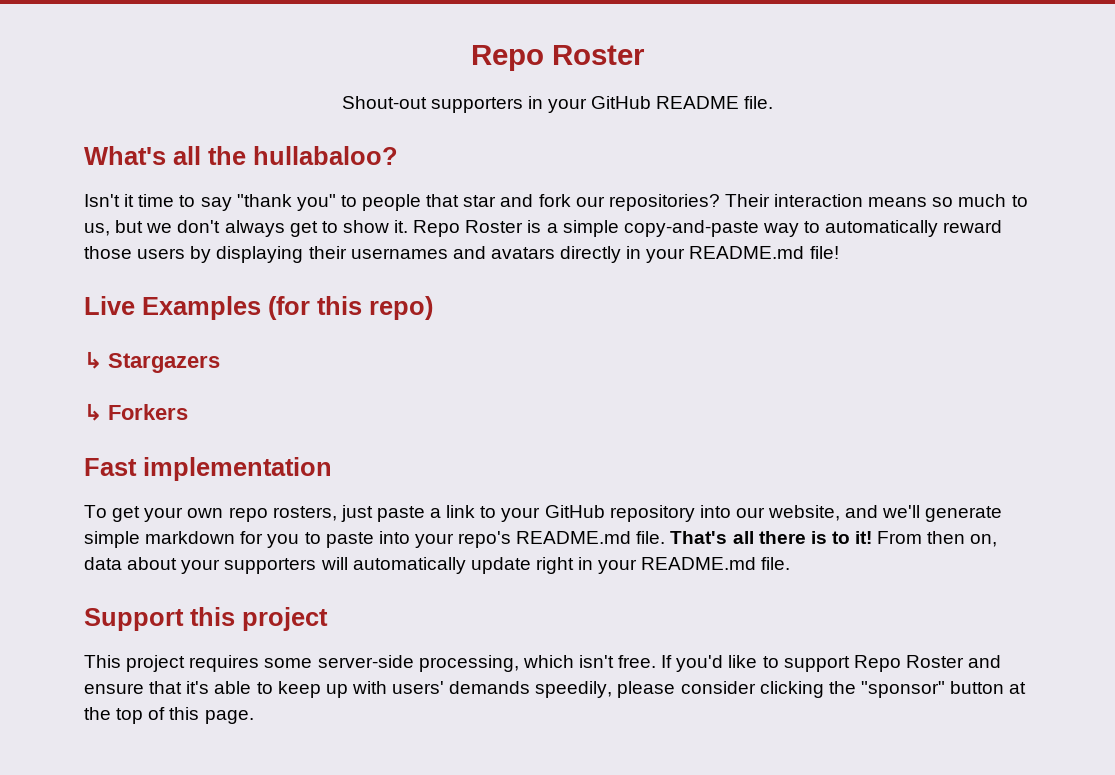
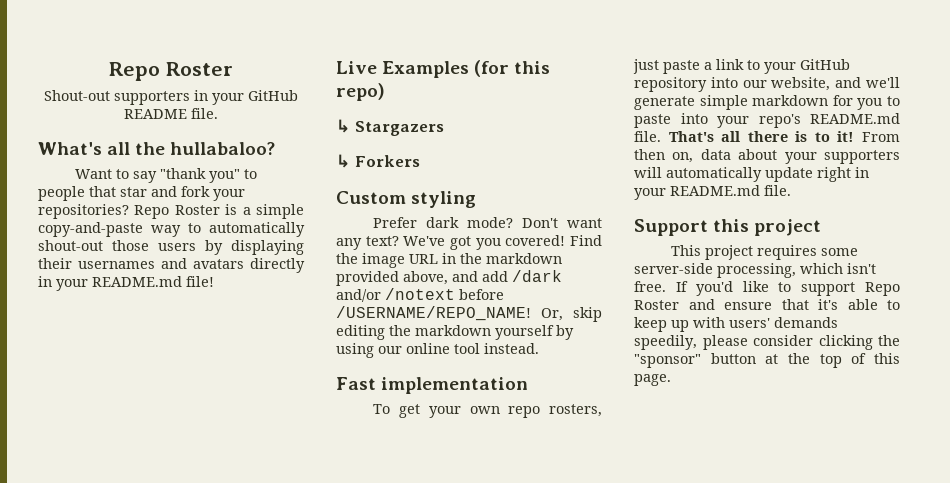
[84,194,175,207] Isn't it time -> [75,169,113,179] Want
[575,194,1028,211] [84,220,409,237] our repositories? Their interaction means so much to us, but we don't always get to show it. -> [213,189,245,201] [38,204,129,219] your repositories?
[943,220,1003,233] reward -> [38,240,103,251] shout-out
(188, 412) none -> [336,191,477,208] [373,217,602,228] [336,235,602,250] [336,253,562,268] [336,270,562,286] [336,288,504,302] [336,306,602,322] [336,325,574,340] [336,343,539,358] // Custom styling // Prefer dark mode? Don't want any text? We've got you covered! Find the image URL in the markdown provided above, and add /dark and/or /notext before /USERNAME/REPO_NAME! Or, skip editing the markdown yourself by using our online tool instead.

